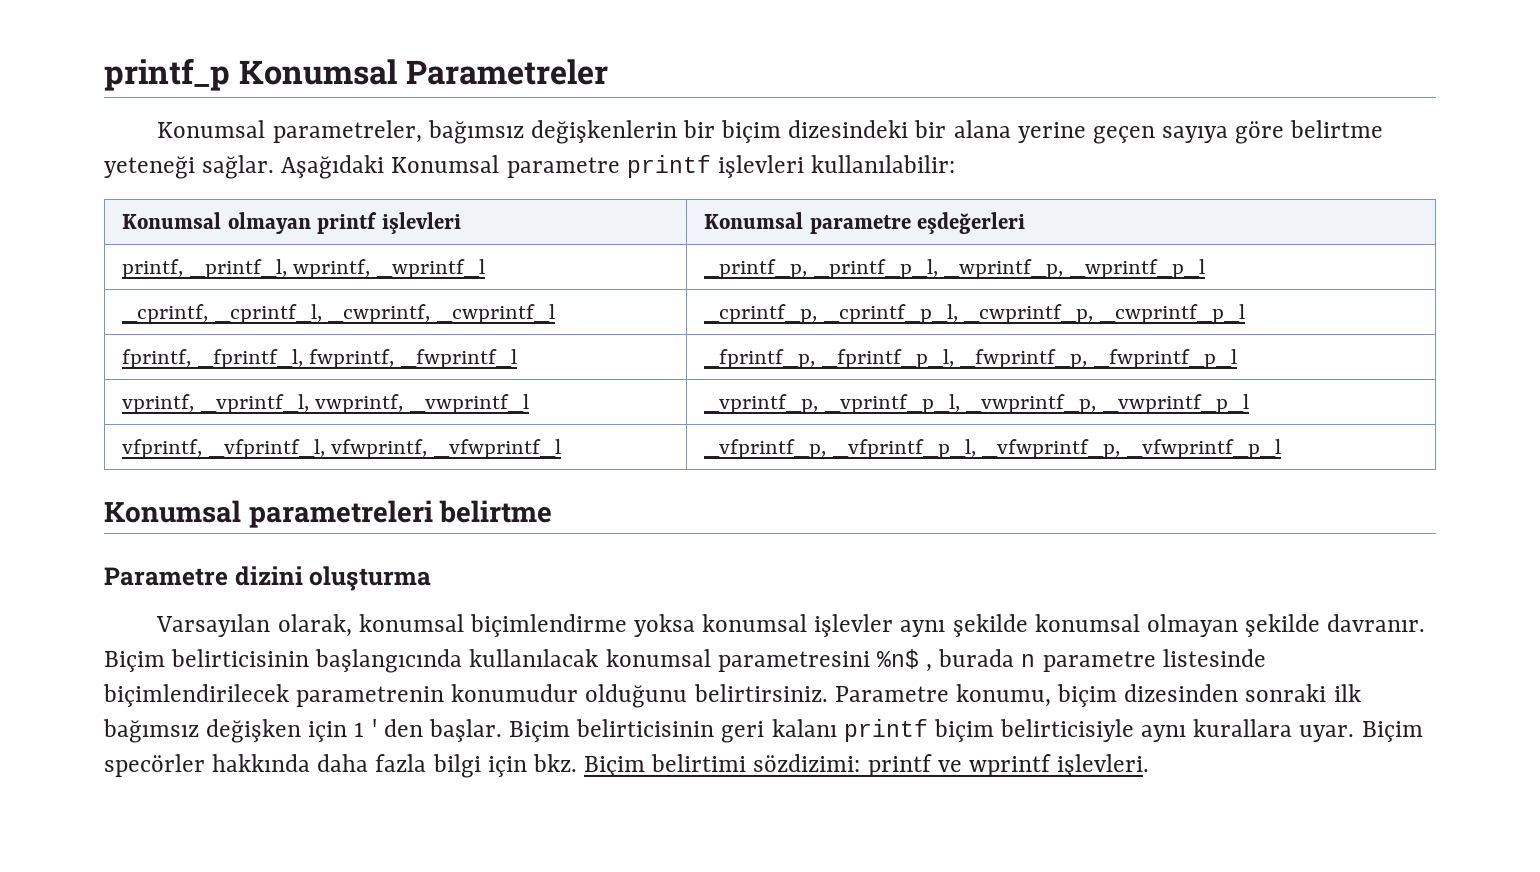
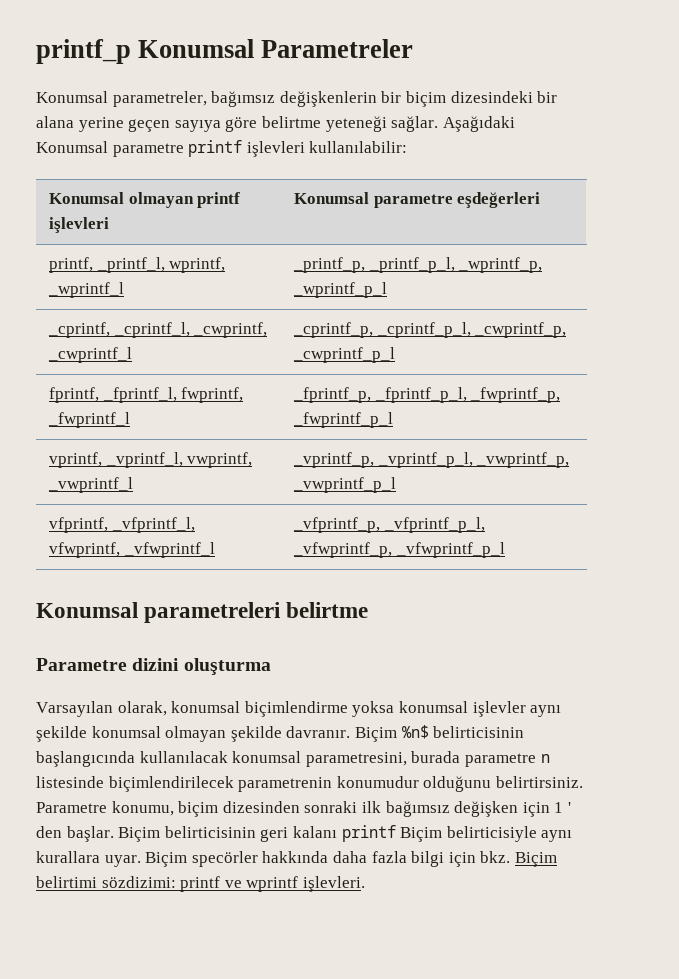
(165, 661) none -> [401,725,429,739] %n$
[717,649,1156,672] parametresini %n$ , burada n parametre -> [305,751,550,767] parametresini, burada parametre n
[933,719,994,742] biçim -> [400,827,443,842] Biçim

